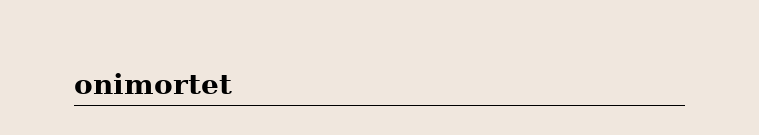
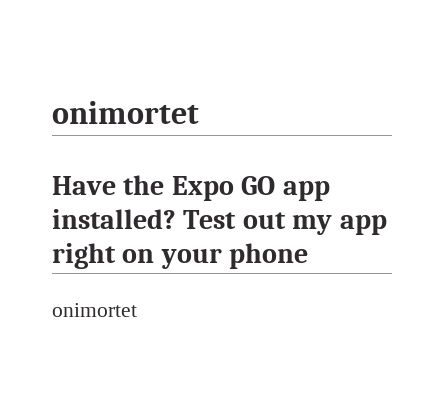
[74,73,232,94] onimortet -> [52,101,199,124] [52,175,330,201] [52,209,387,235] [52,243,309,269] [52,303,137,317] onimortet // Have the Expo GO app installed? Test out my app right on your phone // onimortet

